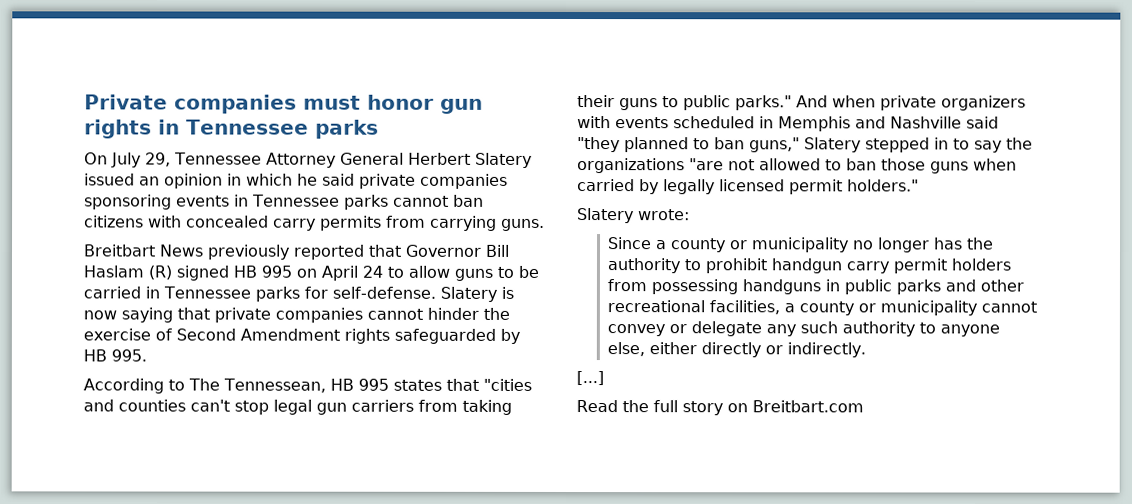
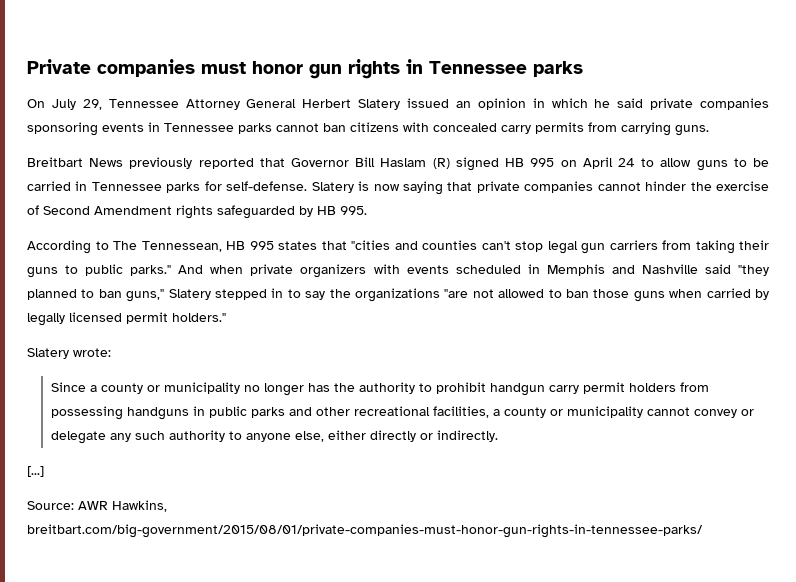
[576,400,864,416] Read the full story on Breitbart.com -> [27,500,167,512] [27,524,703,538] Source: AWR Hawkins, breitbart.com/big-government/2015/08/01/private-companies-must-honor-gun-rights-in-tennessee-parks/

